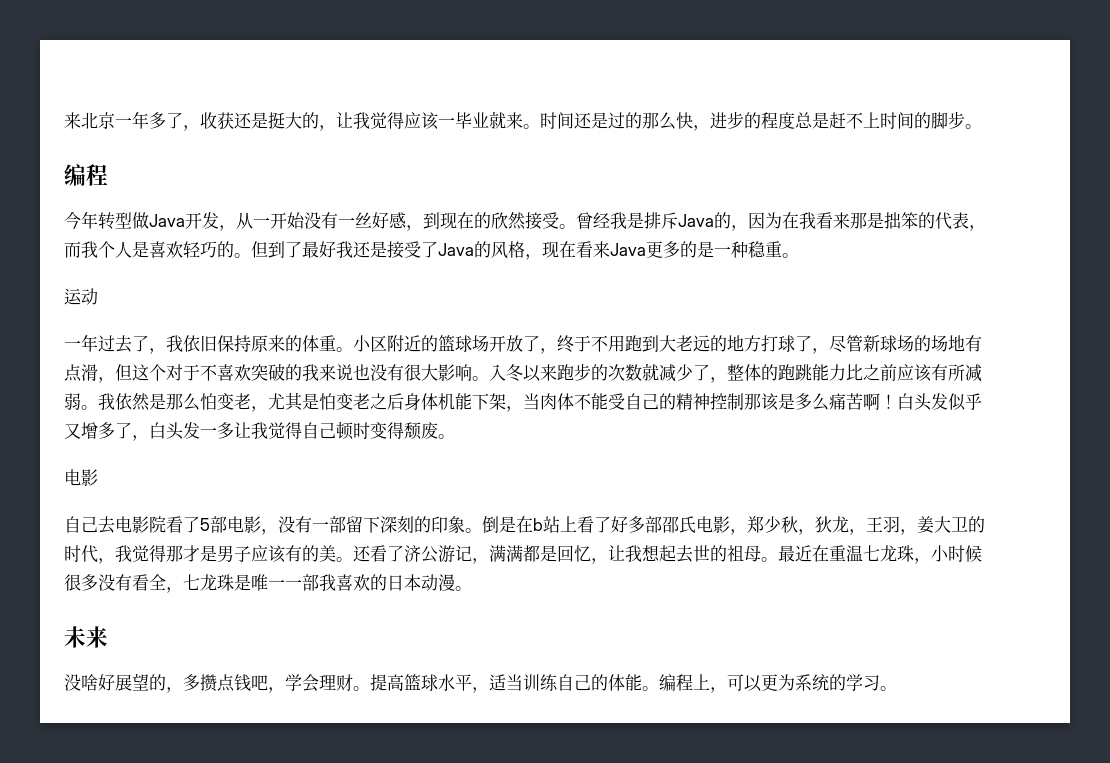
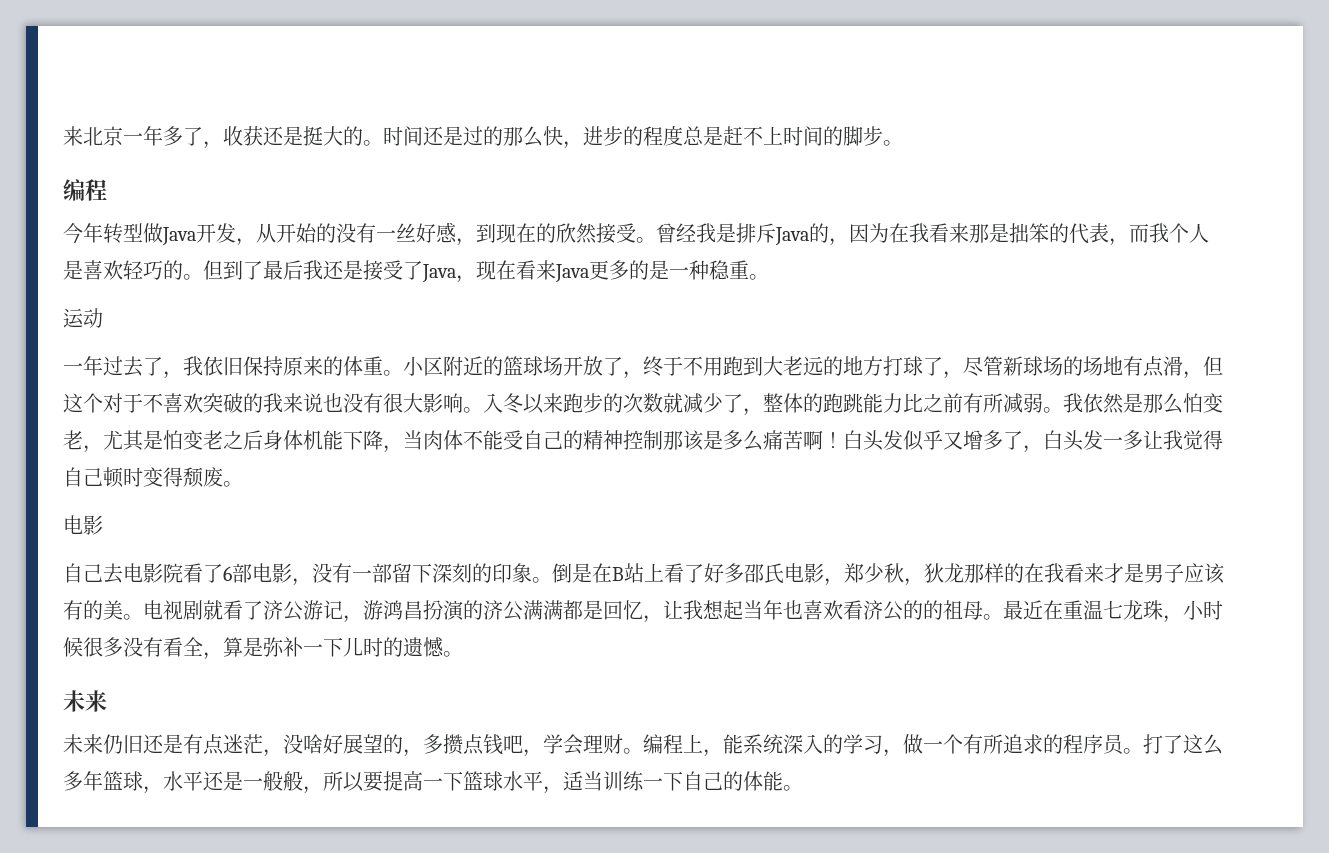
[319,111,523,131] ，让我觉得应该一毕业就来 -> (363, 136) none
[253,212,305,229] 一开始 -> [276,223,336,243] 开始的
[319,241,336,258] 好 -> [283,260,303,280] 后
[474,241,525,259] 的风格 -> (456, 273) none
[897,364,932,382] 应该 -> (963, 403) none
[489,393,506,410] 架 -> [363,430,383,450] 降
[200,518,210,531] 5 -> [223,566,232,581] 6
[533,518,543,531] b -> [612,567,624,581] B
[645,516,662,533] 部 -> (744, 573) none
[849,516,985,535] [64,545,183,564] ，王羽，姜大卫的时代，我觉得那 -> [964,563,1104,583] 那样的在我看来
[353,545,371,562] 还 -> [143,600,223,620] 电视剧就
(489, 561) none -> [363,600,523,621] 游鸿昌扮演的济公
[676,545,710,563] 去世 -> [743,600,923,621] 当年也喜欢看济公的
[183,574,472,591] [64,626,108,648] 七龙珠是唯一一部我喜欢的日本动漫。 // 未来 // -> [223,637,463,657] [63,690,107,712] [63,734,283,757] 算是弥补一下儿时的遗憾。 // 未来 // 未来仍旧还是有点迷茫，
[370,674,404,691] 提高 -> [643,734,1223,757] [63,771,463,794] 编程上，能系统深入的学习，做一个有所追求的程序员。打了这么多年篮球，水平还是一般般，所以要提高一下
(558, 682) none -> [643,771,683,791] 一下
[659,674,897,693] 编程上，可以更为系统的学习。 -> (803, 788) none

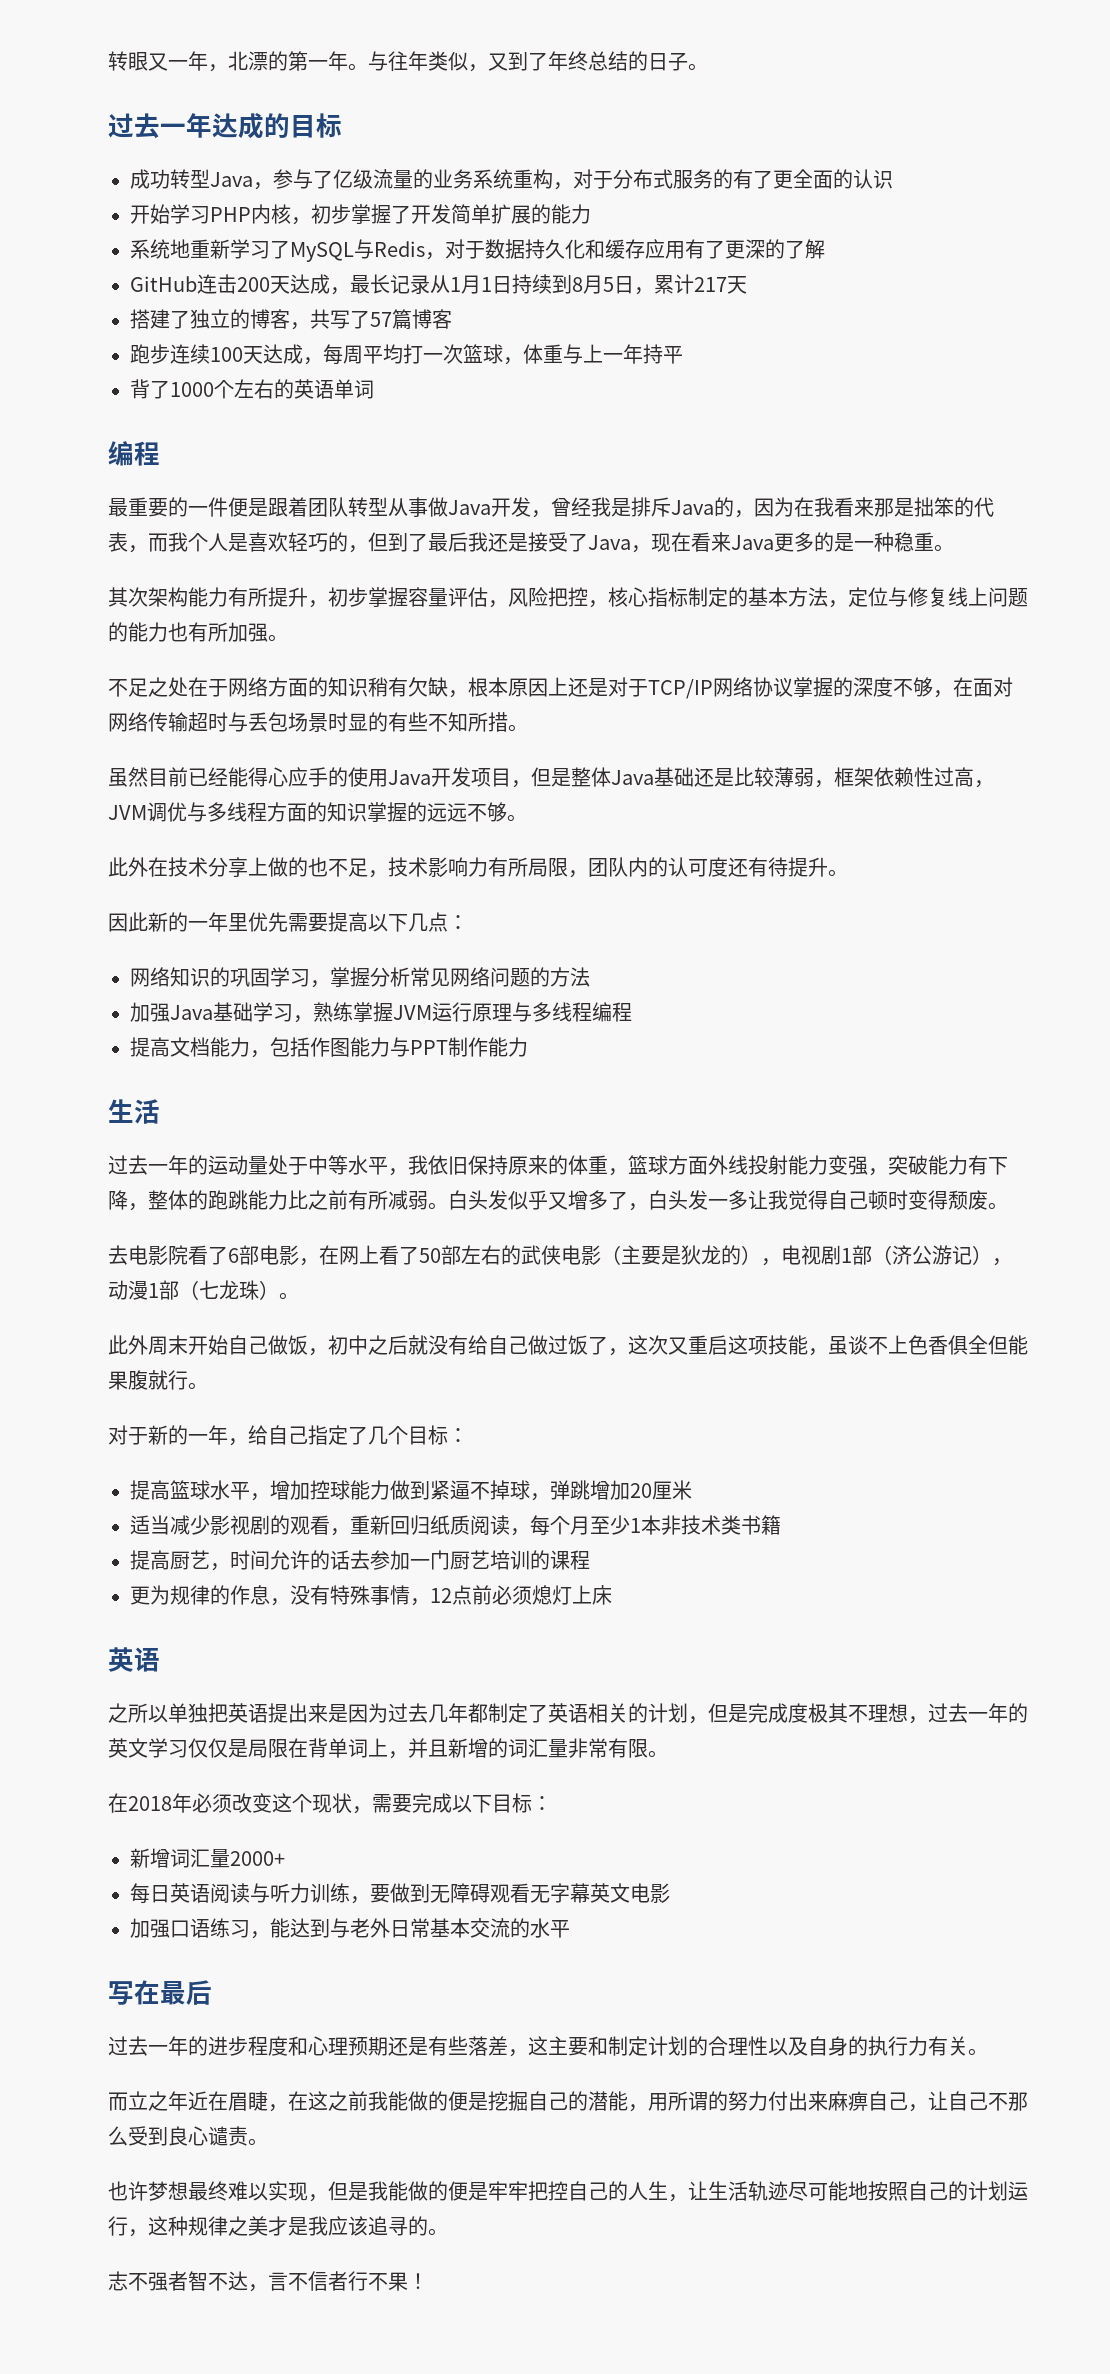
[63,125,903,149] [63,179,107,201] [63,222,656,246] 来北京一年多了，收获还是挺大的。时间还是过的那么快，进步的程度总是赶不上时间的脚步。 // 编程 // 今年转型做Java开发，从开始的没有一丝好感，到现在的欣然接受。 -> [108,51,708,72] [108,113,342,139] [130,169,893,190] [130,204,591,225] [130,239,825,262] [130,274,747,295] [130,309,452,330] [130,344,683,365] [130,379,374,399] [108,441,160,466] [108,497,551,518] 转眼又一年，北漂的第一年。与往年类似，又到了年终总结的日子。 // 过去一年达成的目标 // 成功转型Java，参与了亿级流量的业务系统重构，对于分布式服务的有了更全面的认识 // 开始学习PHP内核，初步掌握了开发简单扩展的能力 // 系统地重新学习了MySQL与Redis，对于数据持久化和缓存应用有了更深的了解 // GitHub连击200天达成，最长记录从1月1日持续到8月5日，累计217天 // 搭建了独立的博客，共写了57篇博客 // 跑步连续100天达成，每周平均打一次篮球，体重与上一年持平 // 背了1000个左右的英语单词 // 编程 // 最重要的一件便是跟着团队转型从事做Java开发，
[183,274,203,280] 。 -> [348,545,368,553] ，
[63,308,103,328] [63,356,163,377] 运动 // 一年过去了 -> [108,587,1028,608] [108,622,288,642] [108,677,1013,699] [108,712,528,732] [108,767,994,788] [108,802,527,822] [108,857,848,878] [108,912,468,932] [130,967,590,988] [130,1002,632,1023] [130,1037,528,1058] [108,1099,160,1124] [108,1155,388,1175] 其次架构能力有所提升，初步掌握容量评估，风险把控，核心指标制定的基本方法，定位与修复线上问题的能力也有所加强。 // 不足之处在于网络方面的知识稍有欠缺，根本原因上还是对于TCP/IP网络协议掌握的深度不够，在面对网络传输超时与丢包场景时显的有些不知所措。 // 虽然目前已经能得心应手的使用Java开发项目，但是整体Java基础还是比较薄弱，框架依赖性过高，JVM调优与多线程方面的知识掌握的远远不够。 // 此外在技术分享上做的也不足，技术影响力有所局限，团队内的认可度还有待提升。 // 因此新的一年里优先需要提高以下几点： // 网络知识的巩固学习，掌握分析常见网络问题的方法 // 加强Java基础学习，熟练掌握JVM运行原理与多线程编程 // 提高文档能力，包括作图能力与PPT制作能力 // 生活 // 过去一年的运动量处于中等水平
[383,356,1223,379] [63,393,743,414] 。小区附近的篮球场开放了，终于不用跑到大老远的地方打球了，尽管新球场的场地有点滑，但这个对于不喜欢突破的我来说也没有很大影响。入冬以来跑步的次数就减少了 -> [608,1155,1008,1176] [108,1190,128,1210] ，篮球方面外线投射能力变强，突破能力有下降
[1063,393,1223,414] [63,430,843,453] 我依然是那么怕变老，尤其是怕变老之后身体机能下降，当肉体不能受自己的精神控制那该是多么痛苦啊！ -> (448, 1206) none
[63,515,103,535] [63,563,103,583] 电影 // 自己 -> (1008, 1206) none
[312,563,1225,586] [63,600,1223,623] [63,637,463,660] [63,690,107,712] [63,734,1223,757] [63,771,803,794] 没有一部留下深刻的印象。倒是在B站上看了好多邵氏电影，郑少秋，狄龙那样的在我看来才是男子应该有的美。电视剧就看了济公游记，游鸿昌扮演的济公满满都是回忆，让我想起当年也喜欢看济公的的祖母。最近在重温七龙珠，小时候很多没有看全，算是弥补一下儿时的遗憾。 // 未来 // 未来仍旧还是有点迷茫，没啥好展望的，多攒点钱吧，学会理财。编程上，能系统深入的学习，做一个有所追求的程序员。打了这么多年篮球，水平还是一般般，所以要提高一下篮球水平，适当训练一下自己的体能。 -> [319,1245,1012,1266] [108,1280,299,1300] [108,1335,1028,1356] [108,1370,208,1390] [108,1425,468,1446] [130,1480,692,1501] [130,1515,781,1536] [130,1550,590,1571] [130,1585,612,1606] [108,1647,160,1672] [108,1703,1028,1724] [108,1738,668,1759] [108,1793,552,1814] [130,1848,285,1868] [130,1883,670,1904] [130,1918,570,1939] [108,1980,212,2005] [108,2036,988,2057] [108,2091,1028,2112] [108,2126,268,2146] [108,2181,1028,2202] [108,2216,448,2237] [108,2271,428,2292] 在网上看了50部左右的武侠电影（主要是狄龙的），电视剧1部（济公游记），动漫1部（七龙珠）。 // 此外周末开始自己做饭，初中之后就没有给自己做过饭了，这次又重启这项技能，虽谈不上色香俱全但能果腹就行。 // 对于新的一年，给自己指定了几个目标： // 提高篮球水平，增加控球能力做到紧逼不掉球，弹跳增加20厘米 // 适当减少影视剧的观看，重新回归纸质阅读，每个月至少1本非技术类书籍 // 提高厨艺，时间允许的话去参加一门厨艺培训的课程 // 更为规律的作息，没有特殊事情，12点前必须熄灯上床 // 英语 // 之所以单独把英语提出来是因为过去几年都制定了英语相关的计划，但是完成度极其不理想，过去一年的英文学习仅仅是局限在背单词上，并且新增的词汇量非常有限。 // 在2018年必须改变这个现状，需要完成以下目标： // 新增词汇量2000+ // 每日英语阅读与听力训练，要做到无障碍观看无字幕英文电影 // 加强口语练习，能达到与老外日常基本交流的水平 // 写在最后 // 过去一年的进步程度和心理预期还是有些落差，这主要和制定计划的合理性以及自身的执行力有关。 // 而立之年近在眉睫，在这之前我能做的便是挖掘自己的潜能，用所谓的努力付出来麻痹自己，让自己不那么受到良心谴责。 // 也许梦想最终难以实现，但是我能做的便是牢牢把控自己的人生，让生活轨迹尽可能地按照自己的计划运行，这种规律之美才是我应该追寻的。 // 志不强者智不达，言不信者行不果！

